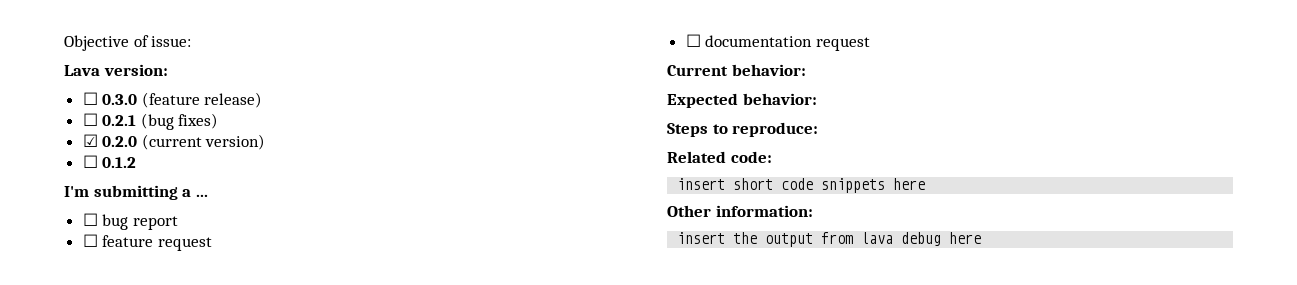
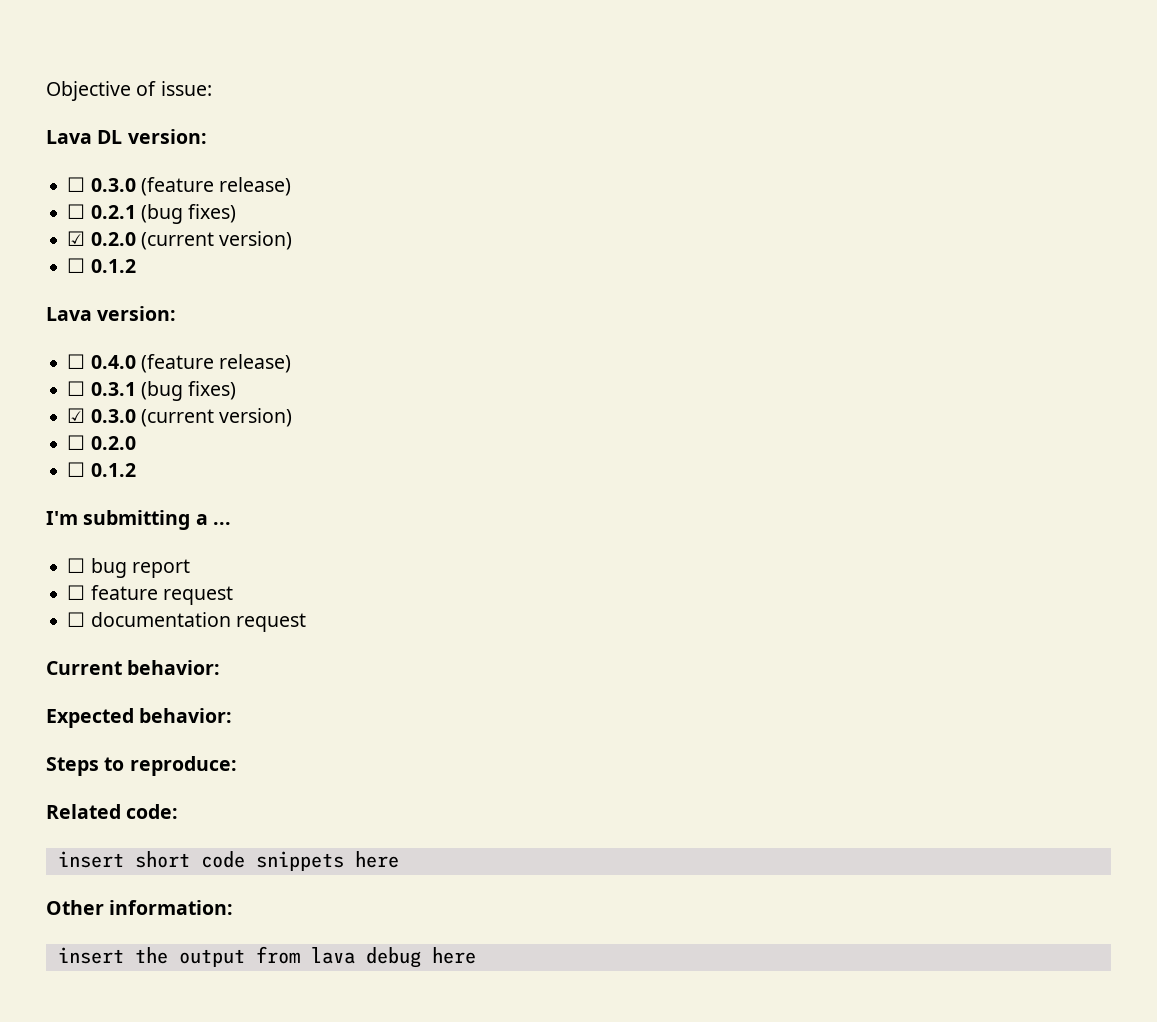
(100, 70) none -> [97,130,123,144] DL
(137, 162) none -> [46,306,177,321] [67,354,292,373] [67,381,237,401] [67,408,293,427] [67,435,136,450] [67,462,136,477] // Lava version: // ☐ 0.4.0 (feature release) // ☐ 0.3.1 (bug fixes) // ☑ 0.3.0 (current version) // ☐ 0.2.0 // ☐ 0.1.2

